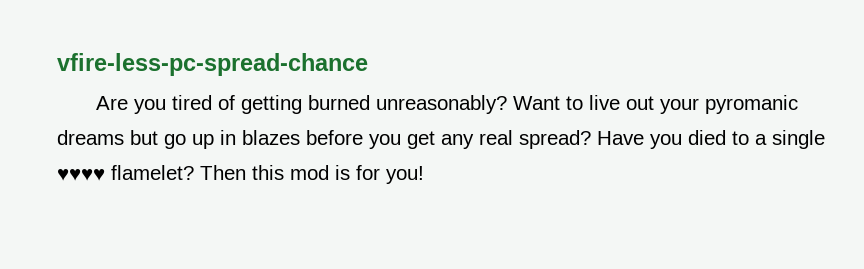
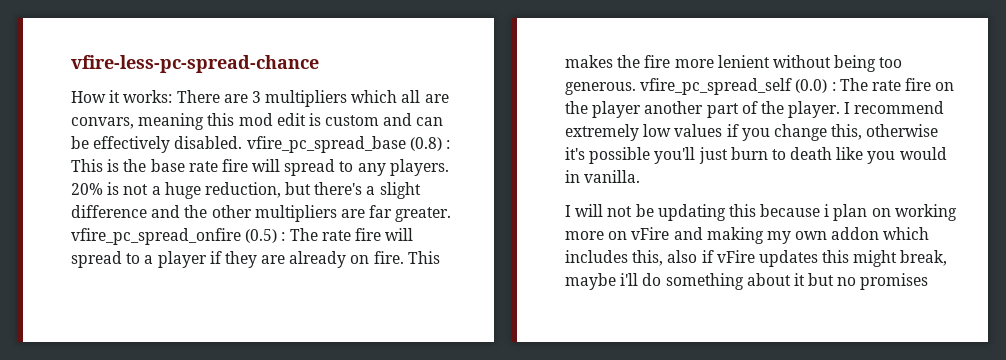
[96,95,799,114] [57,130,825,149] [57,165,424,184] Are you tired of getting burned unreasonably? Want to live out your pyromanic dreams but go up in blazes before you get any real spread? Have you died to a single ♥♥♥♥ flamelet? Then this mod is for you! -> [71,90,449,107] [71,113,444,130] [71,136,450,153] [71,159,449,176] [71,182,421,199] [71,205,452,222] [71,228,414,245] [71,251,440,268] [565,55,903,72] [565,78,955,95] [565,101,945,118] [565,124,939,141] [565,147,947,164] [565,170,641,183] [565,204,957,221] [565,227,930,244] [565,250,948,267] [565,273,929,290] How it works: There are 3 multipliers which all are convars, meaning this mod edit is custom and can be effectively disabled. vfire_pc_spread_base (0.8) : This is the base rate fire will spread to any players. 20% is not a huge reduction, but there's a slight difference and the other multipliers are far greater. vfire_pc_spread_onfire (0.5) : The rate fire will spread to a player if they are already on fire. This makes the fire more lenient without being too generous. vfire_pc_spread_self (0.0) : The rate fire on the player another part of the player. I recommend extremely low values if you change this, otherwise it's possible you'll just burn to death like you would in vanilla. // I will not be updating this because i plan on working more on vFire and making my own addon which includes this, also if vFire updates this might break, maybe i'll do something about it but no promises

